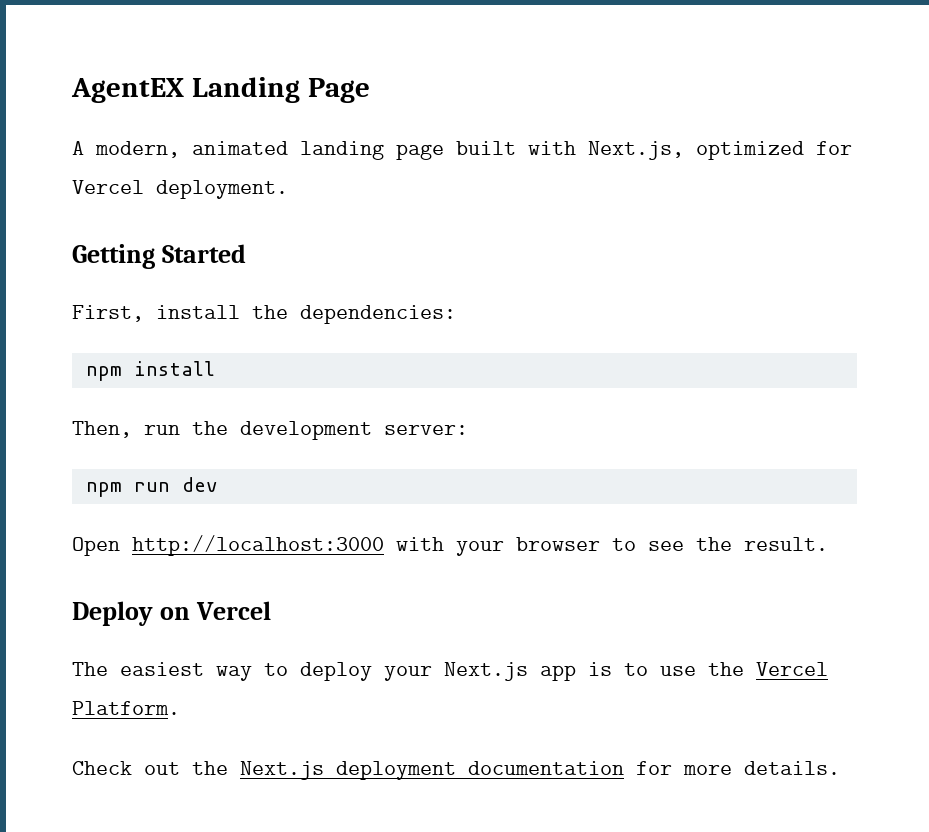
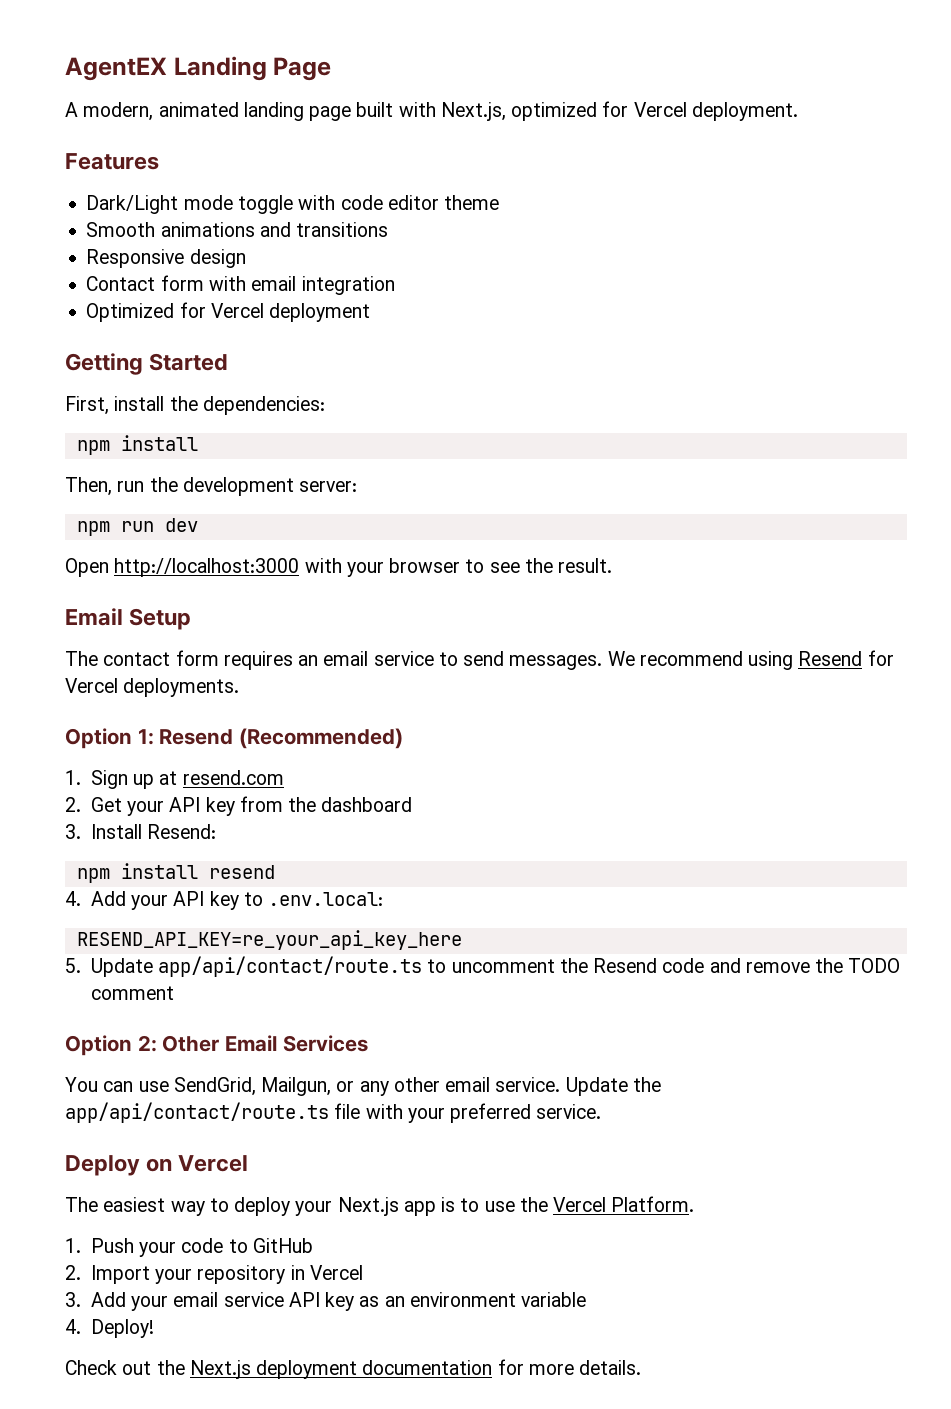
(288, 189) none -> [65,153,159,170] [86,195,500,214] [86,222,389,237] [86,249,246,268] [86,275,395,295] [86,302,371,322] // Features // Dark/Light mode toggle with code editor theme // Smooth animations and transitions // Responsive design // Contact form with email integration // Optimized for Vercel deployment
(828, 544) none -> [65,608,192,630] [65,650,894,670] [65,678,240,697] [65,728,404,749] [65,770,284,789] [65,796,413,816] [65,824,217,839] [76,863,275,883] [65,891,384,910] [76,930,462,950] [65,956,901,977] [90,986,174,1000] [65,1035,368,1056] [65,1077,661,1096] [65,1102,602,1123] // Email Setup // The contact form requires an email service to send messages. We recommend using Resend for Vercel deployments. // Option 1: Resend (Recommended) // 1. Sign up at resend.com // 2. Get your API key from the dashboard // 3. Install Resend: // npm install resend // 4. Add your API key to .env.local: // RESEND_API_KEY=re_your_api_key_here // 5. Update app/api/contact/route.ts to uncomment the Resend code and remove the TODO comment // Option 2: Other Email Services // You can use SendGrid, Mailgun, or any other email service. Update the app/api/contact/route.ts file with your preferred service.
(180, 708) none -> [65,1238,313,1257] [65,1265,363,1284] [65,1292,587,1311] [65,1319,154,1338] // 1. Push your code to GitHub // 2. Import your repository in Vercel // 3. Add your email service API key as an environment variable // 4. Deploy!

